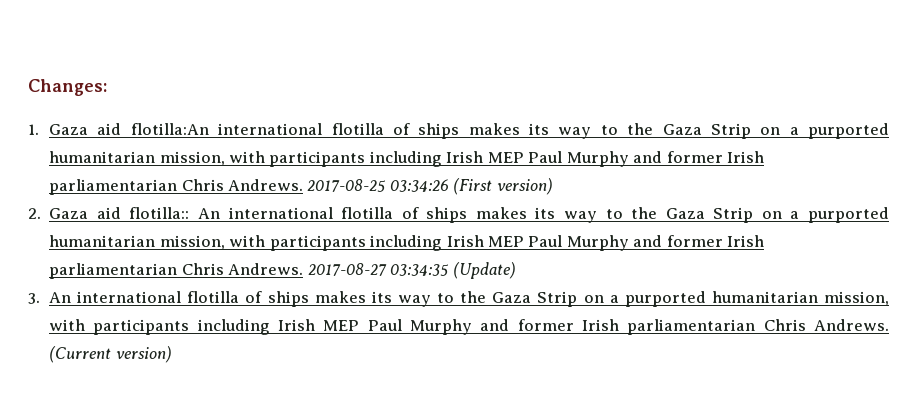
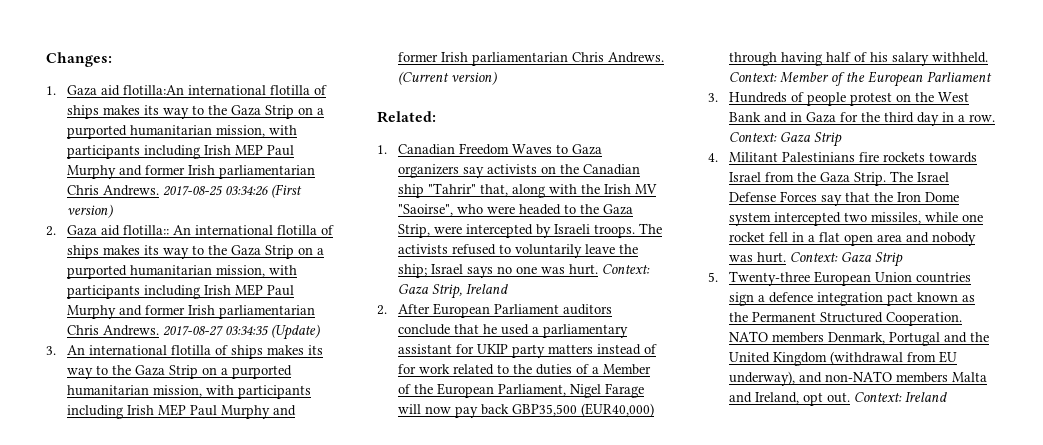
(172, 354) none -> [377,111,436,123] [377,143,603,155] [398,164,641,178] [398,183,658,198] [398,204,634,216] [398,223,663,238] [398,244,639,258] [398,264,651,278] [398,284,509,299] [377,303,613,318] [398,324,629,338] [398,344,658,358] [398,364,652,375] [398,383,645,398] [398,403,655,418] [729,52,989,66] [729,71,993,87] [708,92,970,106] [729,112,996,126] [729,132,843,147] [708,152,978,163] [729,171,950,186] [729,191,960,206] [729,212,984,226] [729,232,977,246] [729,252,904,267] [708,271,972,286] [729,292,976,306] [729,312,963,326] [729,331,990,346] [729,351,958,366] [729,371,988,386] [729,392,948,406] // Related: // 1. Canadian Freedom Waves to Gaza organizers say activists on the Canadian ship "Tahrir" that, along with the Irish MV "Saoirse", who were headed to the Gaza Strip, were intercepted by Israeli troops. The activists refused to voluntarily leave the ship; Israel says no one was hurt. Context: Gaza Strip, Ireland // 2. After European Parliament auditors conclude that he used a parliamentary assistant for UKIP party matters instead of for work related to the duties of a Member of the European Parliament, Nigel Farage will now pay back GBP35,500 (EUR40,000) through having half of his salary withheld. Context: Member of the European Parliament // 3. Hundreds of people protest on the West Bank and in Gaza for the third day in a row. Context: Gaza Strip // 4. Militant Palestinians fire rockets towards Israel from the Gaza Strip. The Israel Defense Forces say that the Iron Dome system intercepted two missiles, while one rocket fell in a flat open area and nobody was hurt. Context: Gaza Strip // 5. Twenty-three European Union countries sign a defence integration pact known as the Permanent Structured Cooperation. NATO members Denmark, Portugal and the United Kingdom (withdrawal from EU underway), and non-NATO members Malta and Ireland, opt out. Context: Ireland

